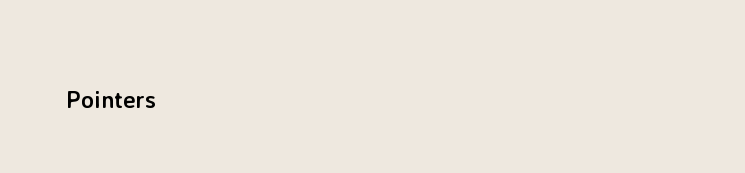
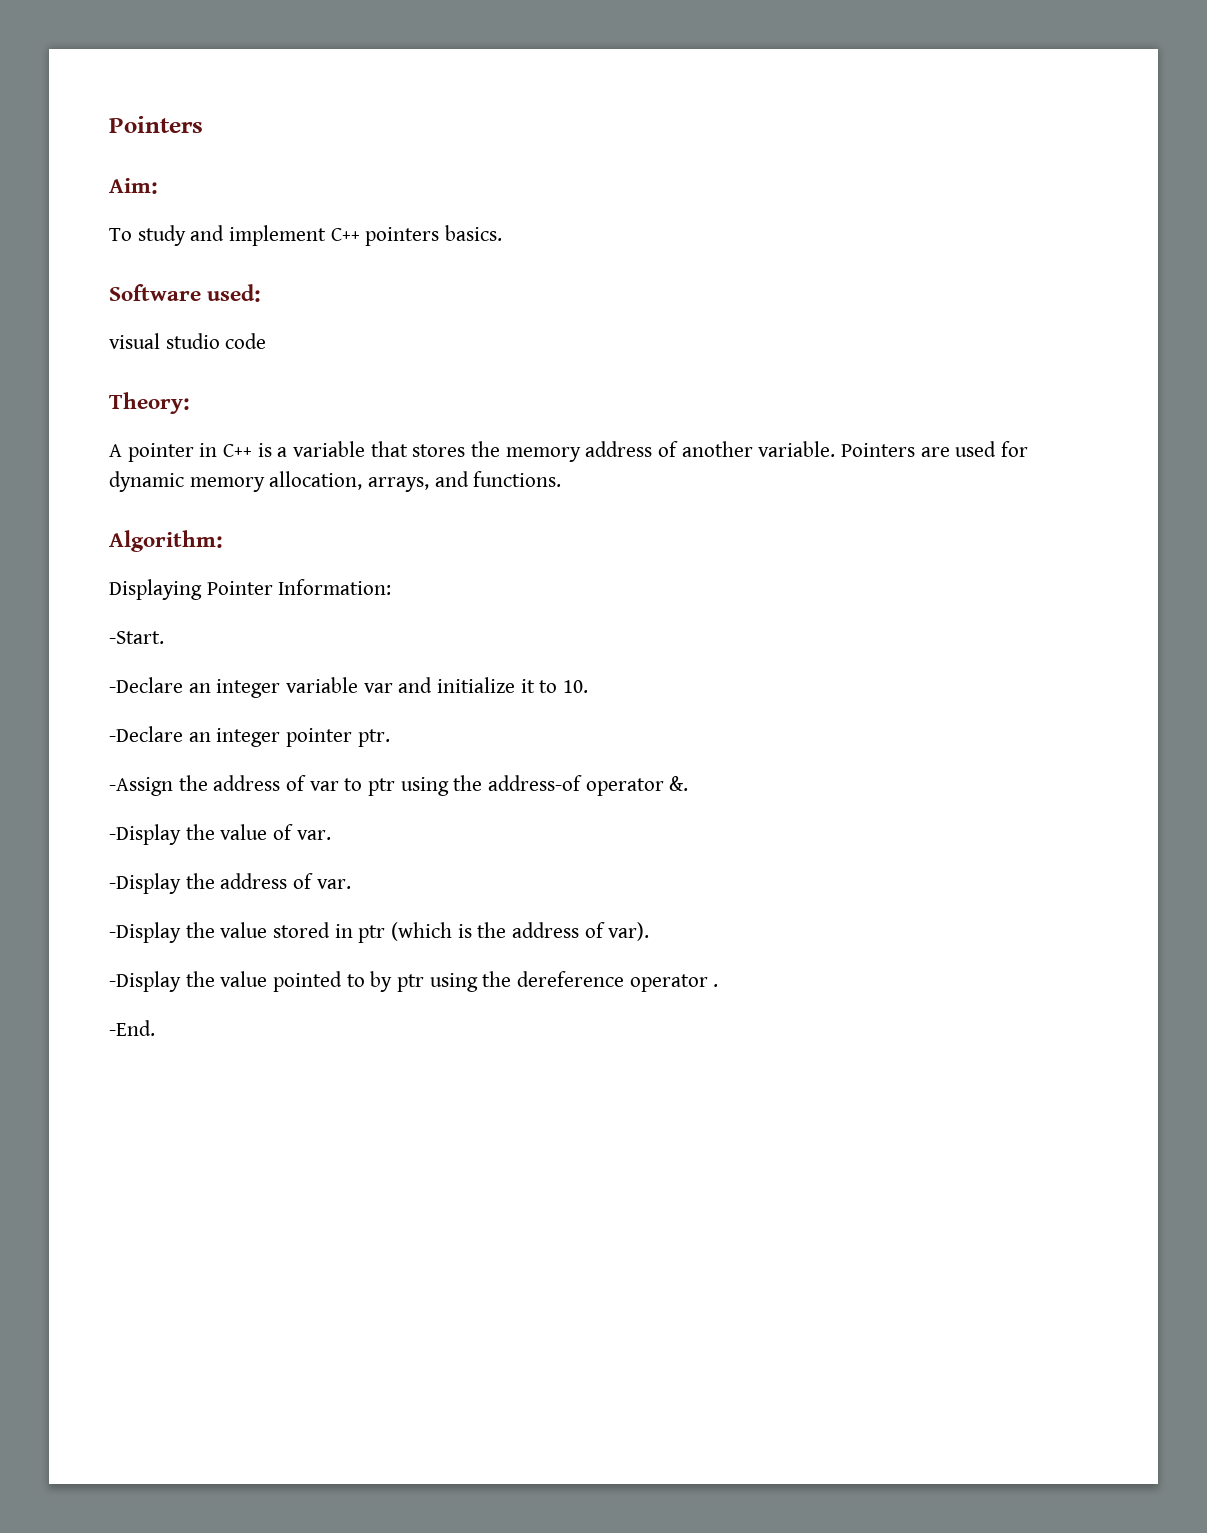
[66,91,156,108] Pointers -> [109,116,203,133] [109,178,158,194] [109,225,503,246] [109,284,262,302] [109,333,267,349] [109,392,190,414] [109,441,1029,462] [109,471,562,492] [109,530,223,552] [109,579,392,600] [109,631,164,644] [109,677,589,698] [109,726,390,747] [109,775,689,796] [109,824,331,845] [109,873,351,894] [109,922,650,943] [109,971,719,992] [109,1020,155,1036] Pointers // Aim: // To study and implement C++ pointers basics. // Software used: // visual studio code // Theory: // A pointer in C++ is a variable that stores the memory address of another variable. Pointers are used for dynamic memory allocation, arrays, and functions. // Algorithm: // Displaying Pointer Information: // -Start. // -Declare an integer variable var and initialize it to 10. // -Declare an integer pointer ptr. // -Assign the address of var to ptr using the address-of operator &. // -Display the value of var. // -Display the address of var. // -Display the value stored in ptr (which is the address of var). // -Display the value pointed to by ptr using the dereference operator . // -End.

